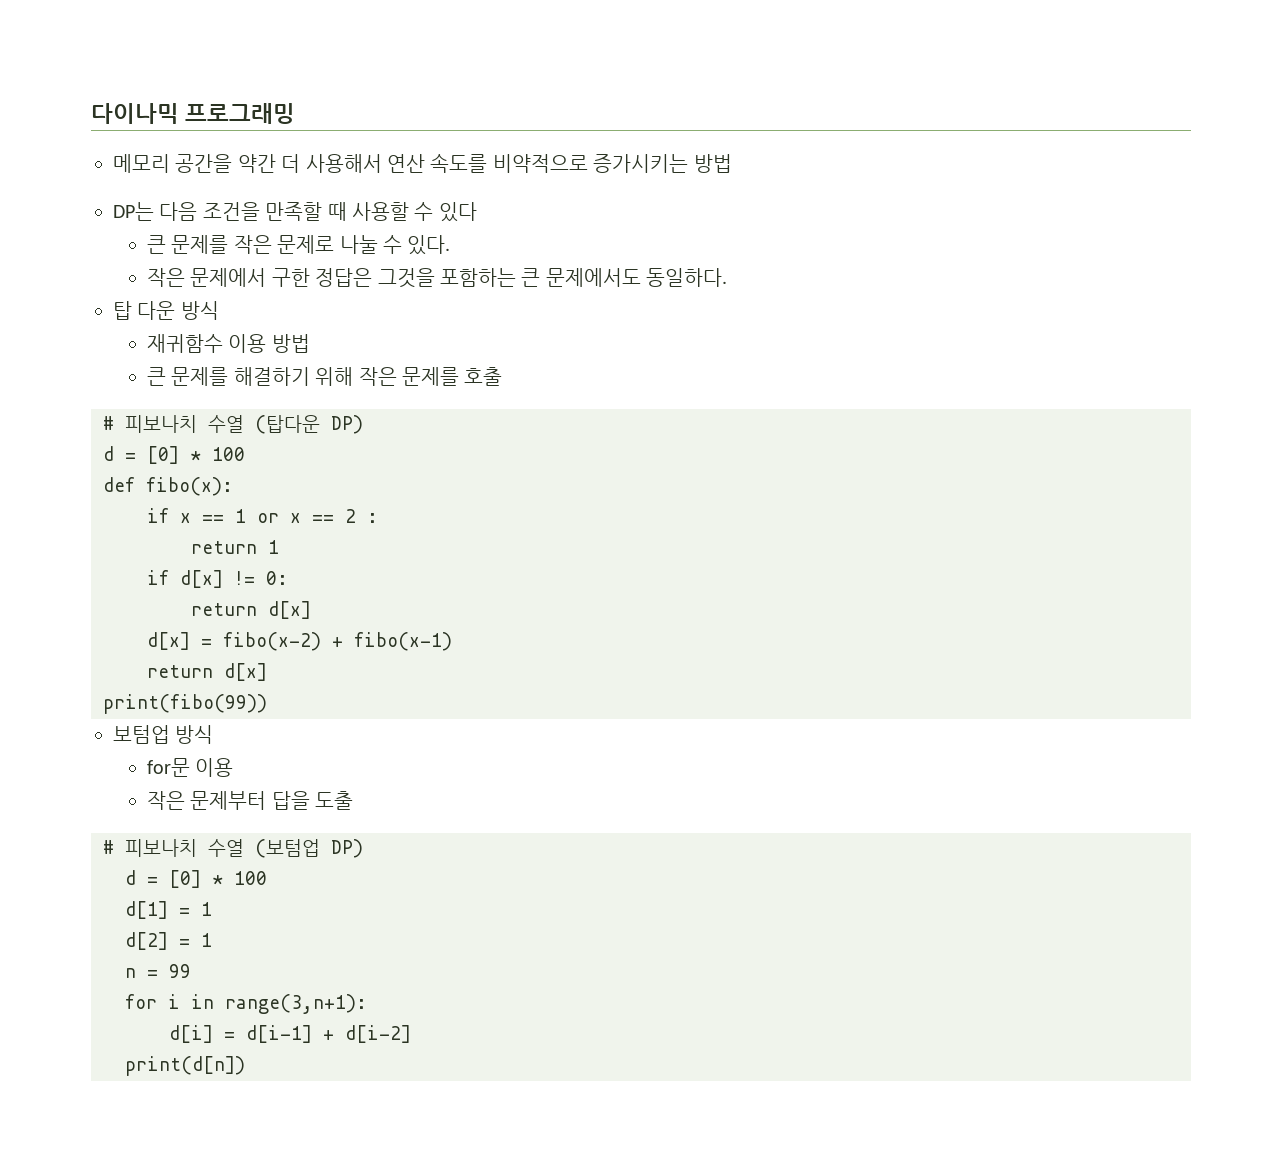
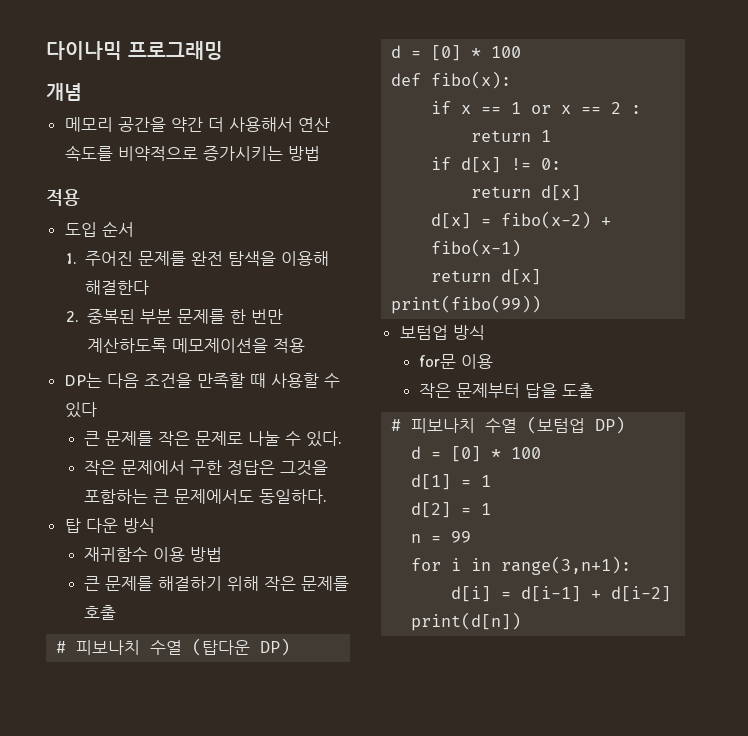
(296, 113) none -> [46,83,82,101] // 개념
(732, 163) none -> [46,189,80,206] [64,221,134,237] [65,251,330,266] [85,280,150,295] [65,309,284,324] [87,338,306,353] // 적용 // 도입 순서 // 1. 주어진 문제를 완전 탐색을 이용해 해결한다 // 2. 중복된 부분 문제를 한 번만 계산하도록 메모제이션을 적용

